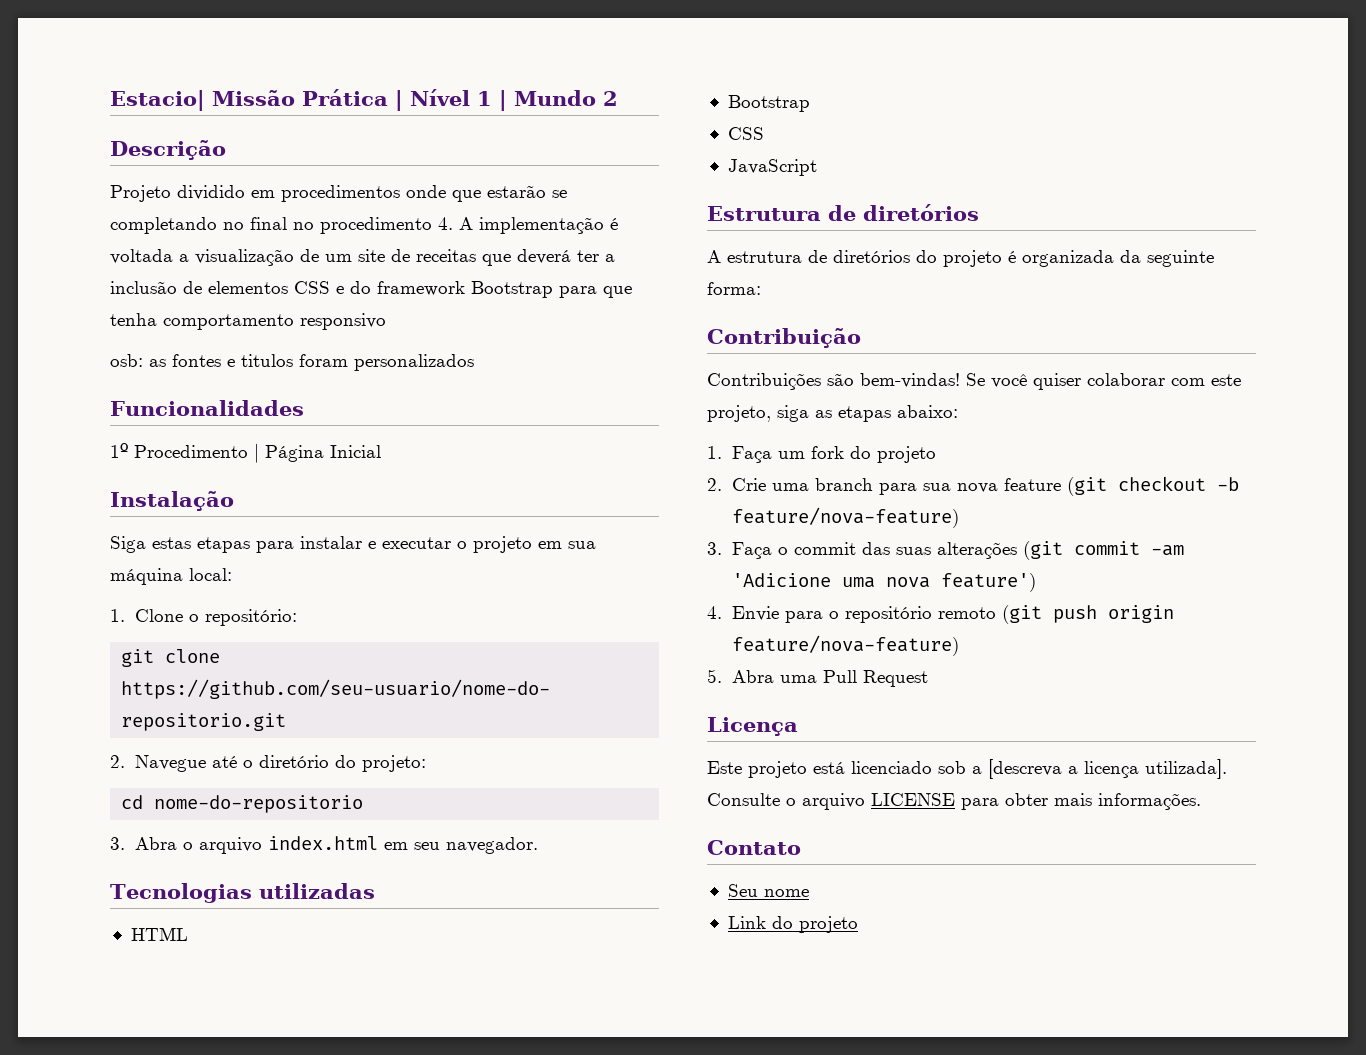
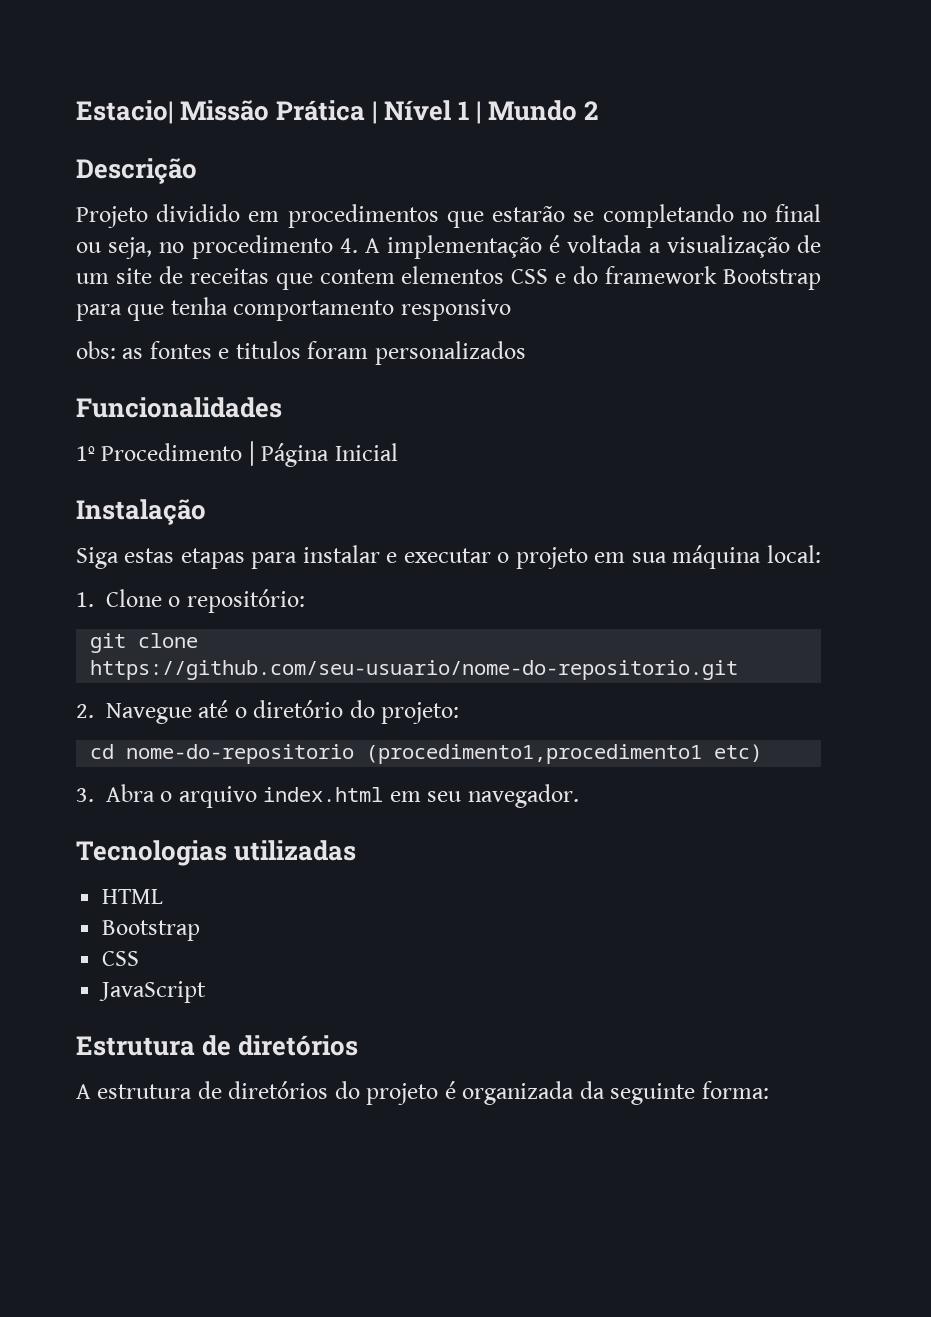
[406,185,446,198] onde -> (439, 216) none
(287, 223) none -> [76,237,153,259] ou seja,
[517,249,615,264] [110,281,202,294] deverá ter a inclusão de -> [319,269,395,284] contem
[110,354,143,367] osb: -> [76,341,116,359] obs:
(364, 804) none -> [366,744,763,764] (procedimento1,procedimento1 etc)
[707,328,861,348] [707,373,1241,390] [707,405,958,422] [707,446,936,463] [707,476,1239,496] [731,507,959,528] [707,541,1184,560] [731,573,1036,592] [707,605,1174,624] [731,635,959,656] [707,669,928,687] [707,717,798,736] [707,759,1227,779] [707,793,1201,810] [707,840,801,855] [727,884,809,897] [727,916,858,933] // Contribuição // Contribuições são bem-vindas! Se você quiser colaborar com este projeto, siga as etapas abaixo: // 1. Faça um fork do projeto // 2. Crie uma branch para sua nova feature (git checkout -b feature/nova-feature) // 3. Faça o commit das suas alterações (git commit -am 'Adicione uma nova feature') // 4. Envie para o repositório remoto (git push origin feature/nova-feature) // 5. Abra uma Pull Request // Licença // Este projeto está licenciado sob a [descreva a licença utilizada]. Consulte o arquivo LICENSE para obter mais informações. // Contato // Seu nome // Link do projeto -> (769, 1090) none

